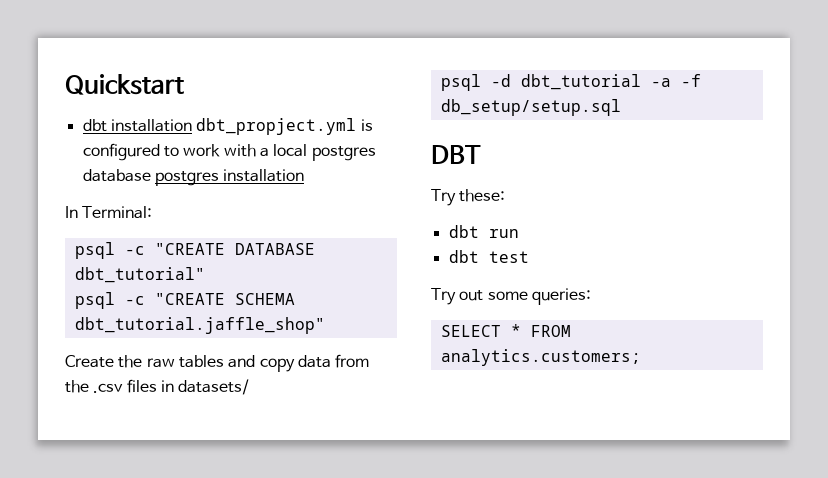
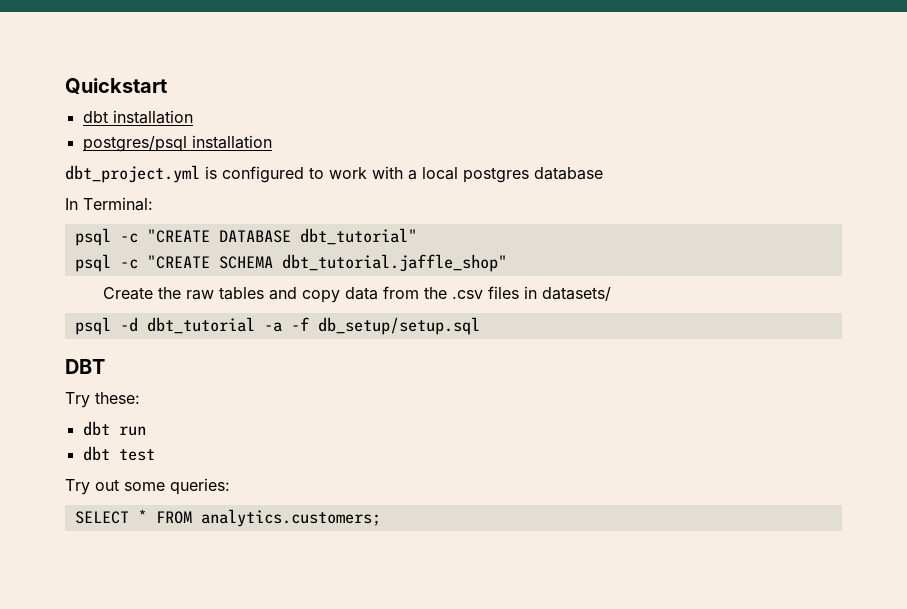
[196,118,357,135] dbt_propject.yml -> [82,135,272,152] [65,165,200,183] // postgres/psql installation // dbt_project.yml
[154,169,305,186] postgres installation -> (603, 173) none

